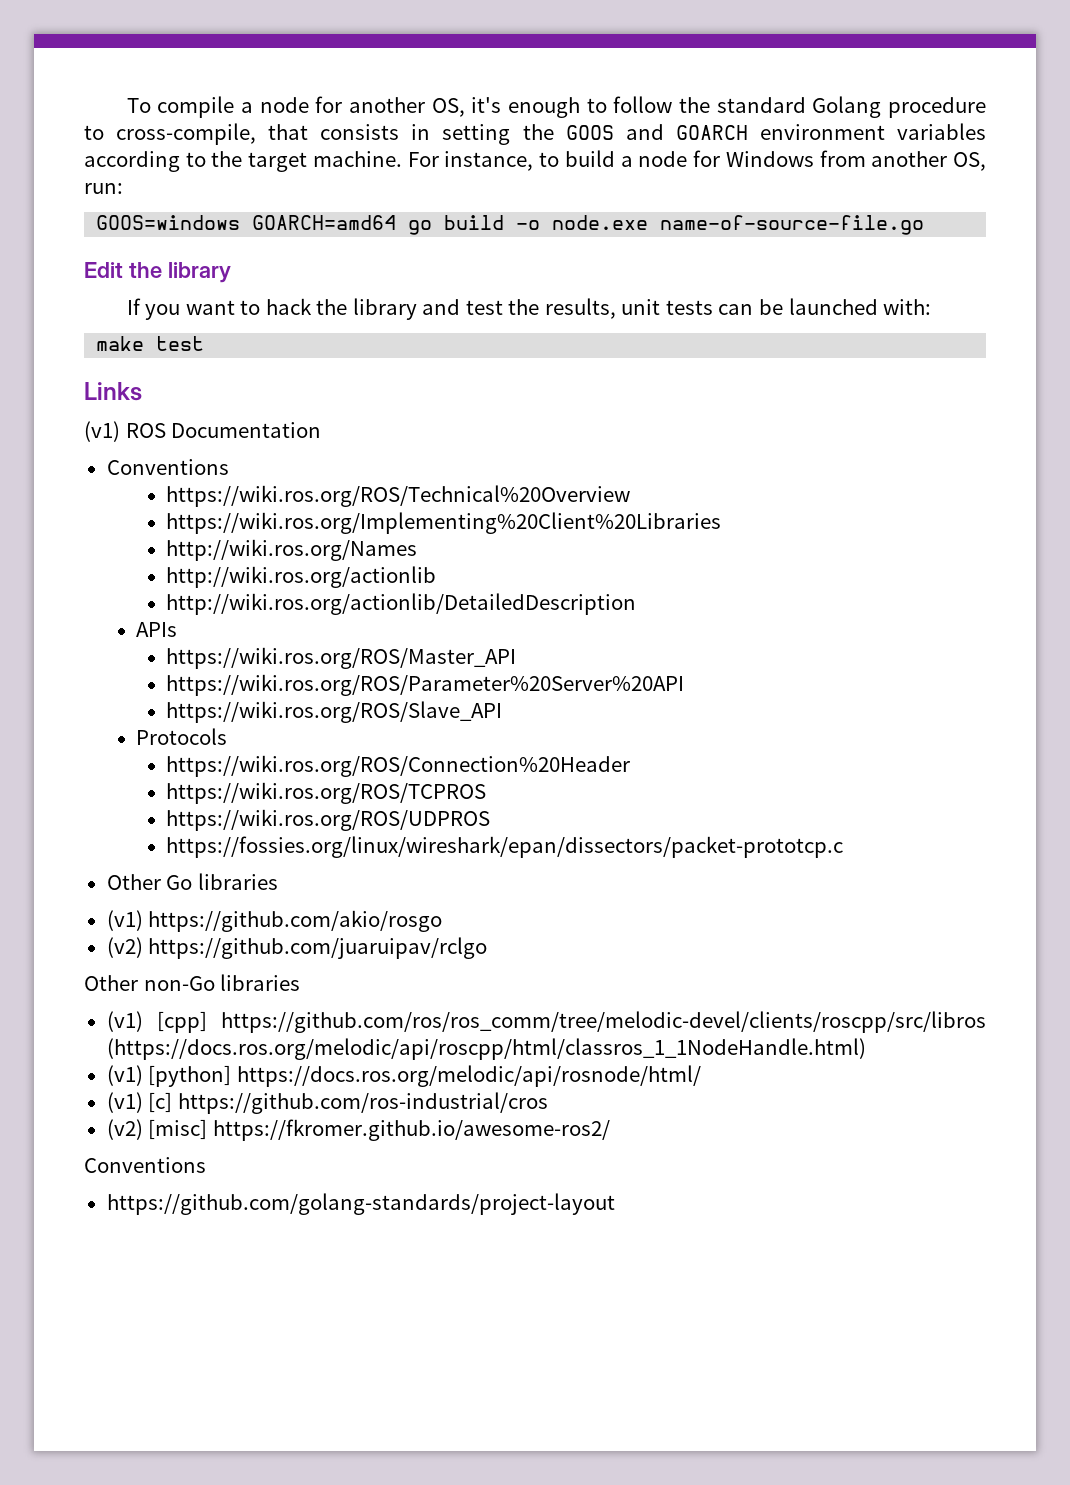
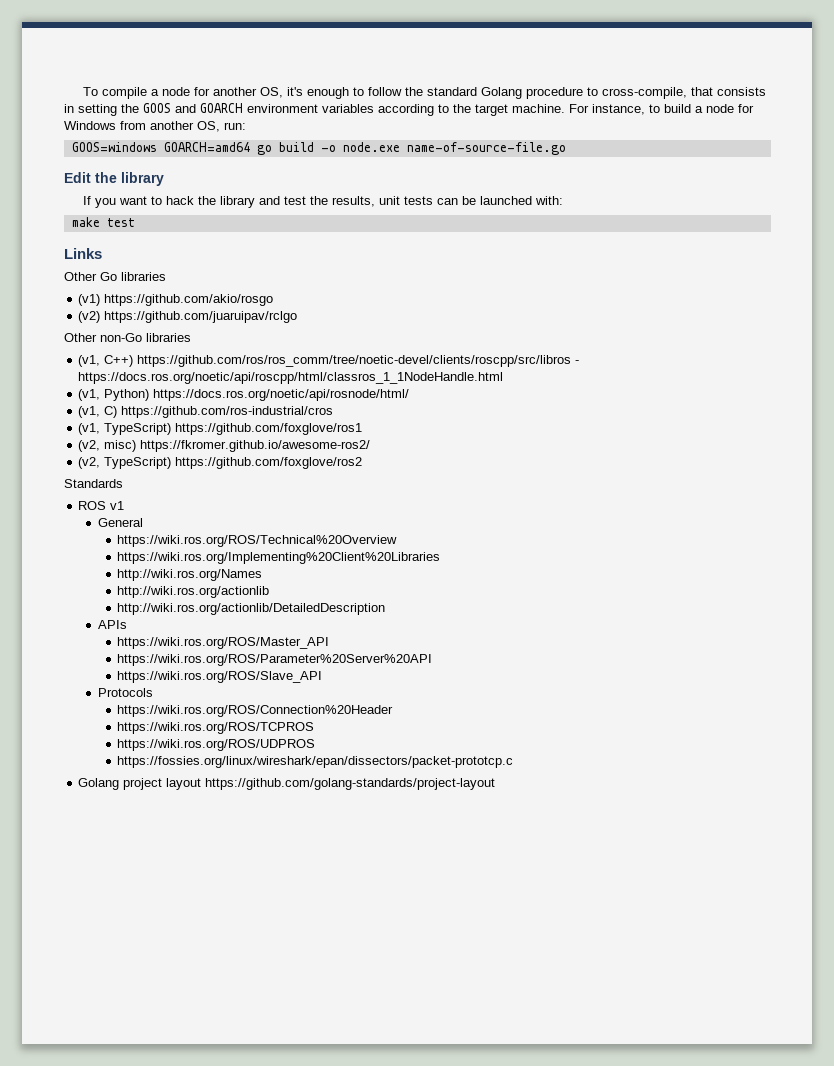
[84,421,322,442] [106,459,229,475] (v1) ROS Documentation // Conventions -> [64,272,166,281] [78,294,274,306] [78,311,298,323] [64,333,191,342] [78,355,580,367] [78,372,504,384] [78,389,410,401] [78,406,334,418] [78,423,363,435] [78,440,371,452] [78,457,363,469] [64,479,123,488] [78,501,125,510] [97,518,143,527] Other Go libraries // (v1) https://github.com/akio/rosgo // (v2) https://github.com/juaruipav/rclgo // Other non-Go libraries // (v1, C++) https://github.com/ros/ros_comm/tree/noetic-devel/clients/roscpp/src/libros - https://docs.ros.org/noetic/api/roscpp/html/classros_1_1NodeHandle.html // (v1, Python) https://docs.ros.org/noetic/api/rosnode/html/ // (v1, C) https://github.com/ros-industrial/cros // (v1, TypeScript) https://github.com/foxglove/ros1 // (v2, misc) https://fkromer.github.io/awesome-ros2/ // (v2, TypeScript) https://github.com/foxglove/ros2 // Standards // ROS v1 // General
[106,873,278,890] [106,910,443,932] [106,937,488,959] [84,974,301,991] [106,1011,987,1033] [106,1038,866,1060] [106,1065,701,1087] [106,1092,548,1114] [106,1119,610,1141] [84,1157,206,1173] Other Go libraries // (v1) https://github.com/akio/rosgo // (v2) https://github.com/juaruipav/rclgo // Other non-Go libraries // (v1) [cpp] https://github.com/ros/ros_comm/tree/melodic-devel/clients/roscpp/src/libros (https://docs.ros.org/melodic/api/roscpp/html/classros_1_1NodeHandle.html) // (v1) [python] https://docs.ros.org/melodic/api/rosnode/html/ // (v1) [c] https://github.com/ros-industrial/cros // (v2) [misc] https://fkromer.github.io/awesome-ros2/ // Conventions // -> [78,778,202,790] Golang project layout

